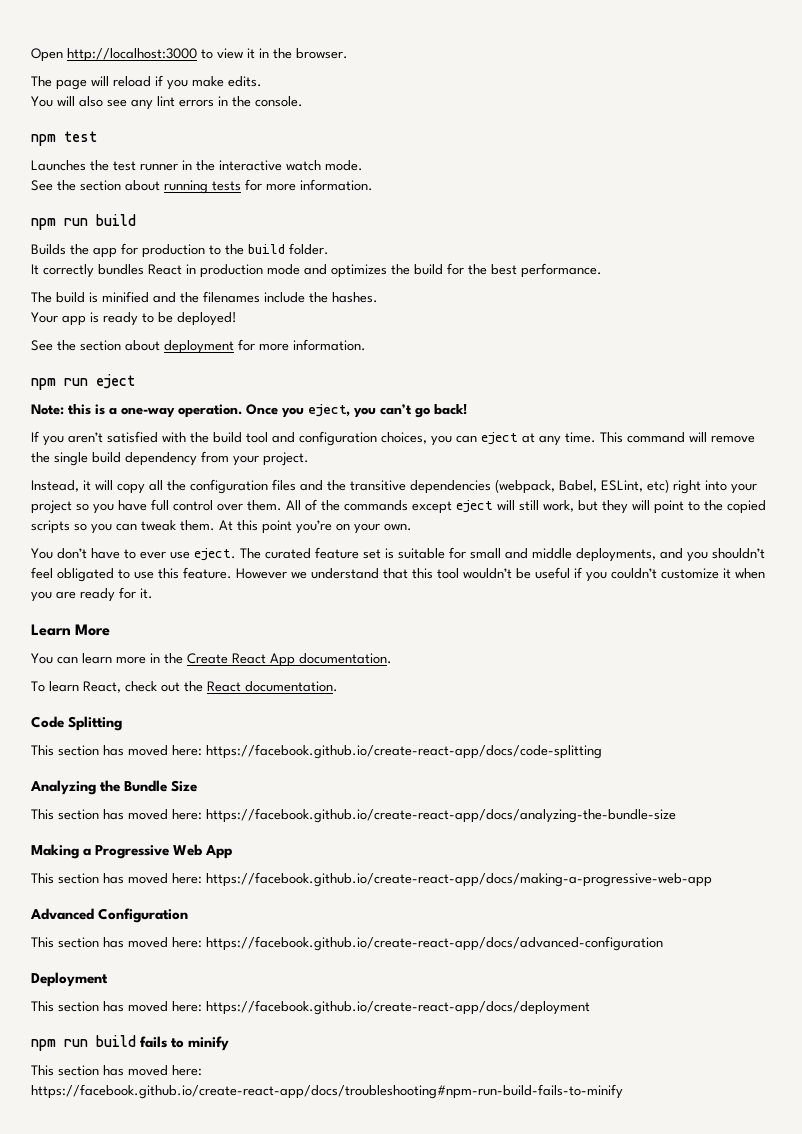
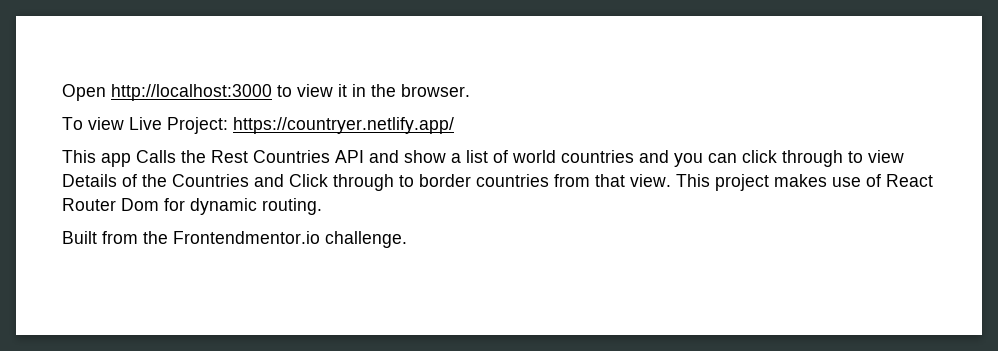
[31,75,262,90] [31,96,303,110] [31,131,97,146] [31,160,363,171] [31,179,373,194] [31,214,136,230] [31,243,329,258] [31,263,602,278] [31,291,378,303] [31,312,237,326] [31,339,366,354] [31,374,135,390] [31,404,467,418] [31,431,755,446] [31,451,309,466] [31,479,757,494] [31,499,766,514] [31,520,412,534] [31,547,765,562] [31,567,765,582] [31,587,153,602] [31,624,111,636] [31,653,392,667] [31,681,338,693] [31,716,123,731] [31,744,602,759] [30,780,198,795] [31,808,676,823] [31,844,233,859] [31,872,712,887] [30,908,189,923] [31,936,663,951] [31,972,108,987] [31,1000,590,1015] [31,1035,230,1051] [31,1065,202,1076] [31,1084,623,1099] The page will reload if you make edits. // You will also see any lint errors in the console. // npm test // Launches the test runner in the interactive watch mode. // See the section about running tests for more information. // npm run build // Builds the app for production to the build folder. // It correctly bundles React in production mode and optimizes the build for the best performance. // The build is minified and the filenames include the hashes. // Your app is ready to be deployed! // See the section about deployment for more information. // npm run eject // Note: this is a one-way operation. Once you eject, you can’t go back! // If you aren’t satisfied with the build tool and configuration choices, you can eject at any time. This command will remove the single build dependency from your project. // Instead, it will copy all the configuration files and the transitive dependencies (webpack, Babel, ESLint, etc) right into your project so you have full control over them. All of the commands except eject will still work, but they will point to the copied scripts so you can tweak them. At this point you’re on your own. // You don’t have to ever use eject. The curated feature set is suitable for small and middle deployments, and you shouldn’t feel obligated to use this feature. However we understand that this tool wouldn’t be useful if you couldn’t customize it when you are ready for it. // Learn More // You can learn more in the Create React App documentation. // To learn React, check out the React documentation. // Code Splitting // This section has moved here: https://facebook.github.io/create-react-app/docs/code-splitting // Analyzing the Bundle Size // This section has moved here: https://facebook.github.io/create-react-app/docs/analyzing-the-bundle-size // Making a Progressive Web App // This section has moved here: https://facebook.github.io/create-react-app/docs/making-a-progressive-web-app // Advanced Configuration // This section has moved here: https://facebook.github.io/create-react-app/docs/advanced-configuration // Deployment // This section has moved here: https://facebook.github.io/create-react-app/docs/deployment // npm run build fails to minify // This section has moved here: https://facebook.github.io/create-react-app/docs/troubleshooting#npm-run-build-fails-to-minify -> [62,117,454,134] [62,150,904,167] [62,174,933,191] [62,198,322,215] [62,231,407,248] To view Live Project: https://countryer.netlify.app/ // This app Calls the Rest Countries API and show a list of world countries and you can click through to view Details of the Countries and Click through to border countries from that view. This project makes use of React Router Dom for dynamic routing. // Built from the Frontendmentor.io challenge.

